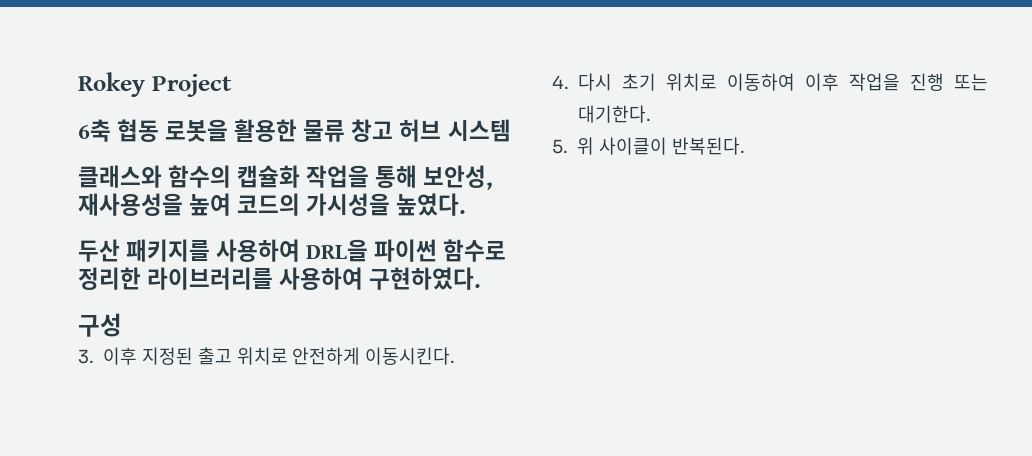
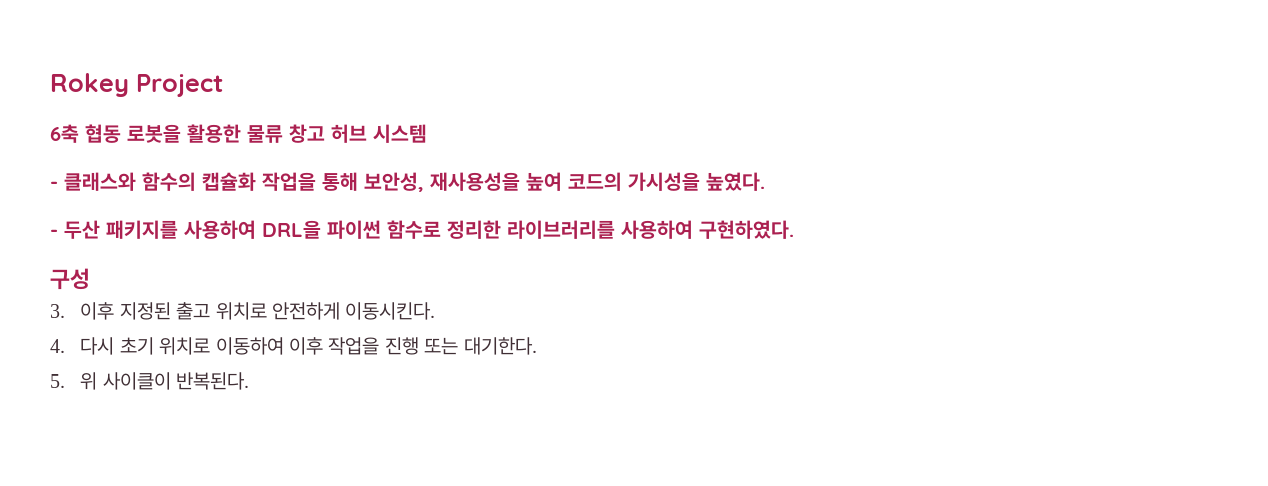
(511, 130) none -> [50,181,58,189] -
(467, 204) none -> [50,229,58,237] -

